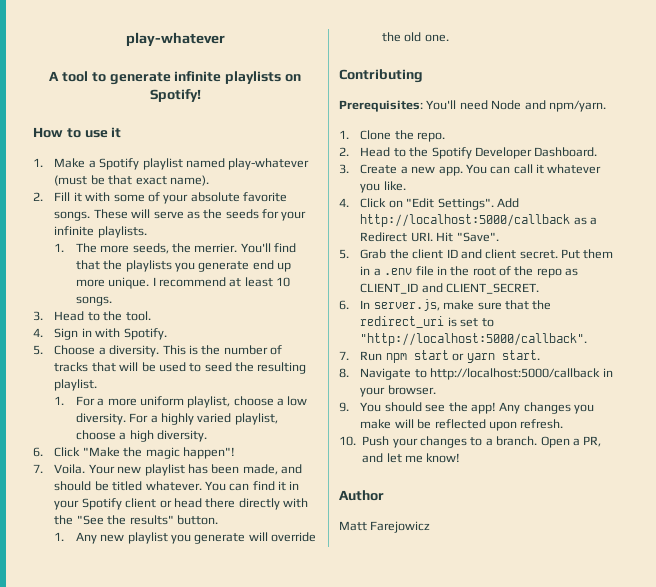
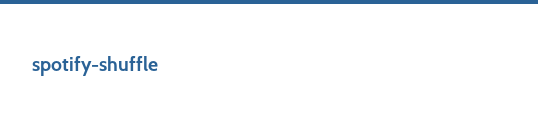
[125,32,225,47] [49,71,301,85] [149,89,201,102] [33,127,122,138] [33,158,310,170] [54,175,209,186] [33,192,288,204] [54,209,307,221] [54,226,147,238] [54,243,297,254] [75,260,292,272] [75,277,291,289] [75,296,112,306] [33,311,151,321] [33,328,167,340] [33,345,283,357] [54,362,307,374] [54,379,98,391] [54,396,308,408] [75,413,278,425] [75,430,207,442] [33,447,235,459] [33,464,303,476] [54,481,300,491] [54,498,309,510] [54,515,218,525] [54,532,317,544] [381,32,449,42] [339,69,423,83] [339,100,606,112] [339,130,446,142] [339,147,598,159] [339,164,602,176] [360,181,406,193] [339,198,519,210] [360,214,598,227] [360,232,499,242] [339,249,614,259] [360,266,579,278] [360,283,540,294] [339,299,552,311] [360,316,494,328] [360,333,588,346] [339,350,540,363] [339,368,613,380] [360,385,436,397] [339,402,595,414] [360,419,564,431] [339,436,602,448] [362,453,461,463] [339,490,384,501] [339,521,431,533] play-whatever // A tool to generate infinite playlists on Spotify! // How to use it // 1. Make a Spotify playlist named play-whatever (must be that exact name). // 2. Fill it with some of your absolute favorite songs. These will serve as the seeds for your infinite playlists. // 1. The more seeds, the merrier. You'll find that the playlists you generate end up more unique. I recommend at least 10 songs. // 3. Head to the tool. // 4. Sign in with Spotify. // 5. Choose a diversity. This is the number of tracks that will be used to seed the resulting playlist. // 1. For a more uniform playlist, choose a low diversity. For a highly varied playlist, choose a high diversity. // 6. Click "Make the magic happen"! // 7. Voila. Your new playlist has been made, and should be titled whatever. You can find it in your Spotify client or head there directly with the "See the results" button. // 1. Any new playlist you generate will override the old one. // Contributing // Prerequisites: You'll need Node and npm/yarn. // 1. Clone the repo. // 2. Head to the Spotify Developer Dashboard. // 3. Create a new app. You can call it whatever you like. // 4. Click on "Edit Settings". Add http://localhost:5000/callback as a Redirect URI. Hit "Save". // 5. Grab the client ID and client secret. Put them in a .env file in the root of the repo as CLIENT_ID and CLIENT_SECRET. // 6. In server.js, make sure that the redirect_uri is set to "http://localhost:5000/callback". // 7. Run npm start or yarn start. // 8. Navigate to http://localhost:5000/callback in your browser. // 9. You should see the app! Any changes you make will be reflected upon refresh. // 10. Push your changes to a branch. Open a PR, and let me know! // Author // Matt Farejowicz -> [32,56,158,76] spotify-shuffle

